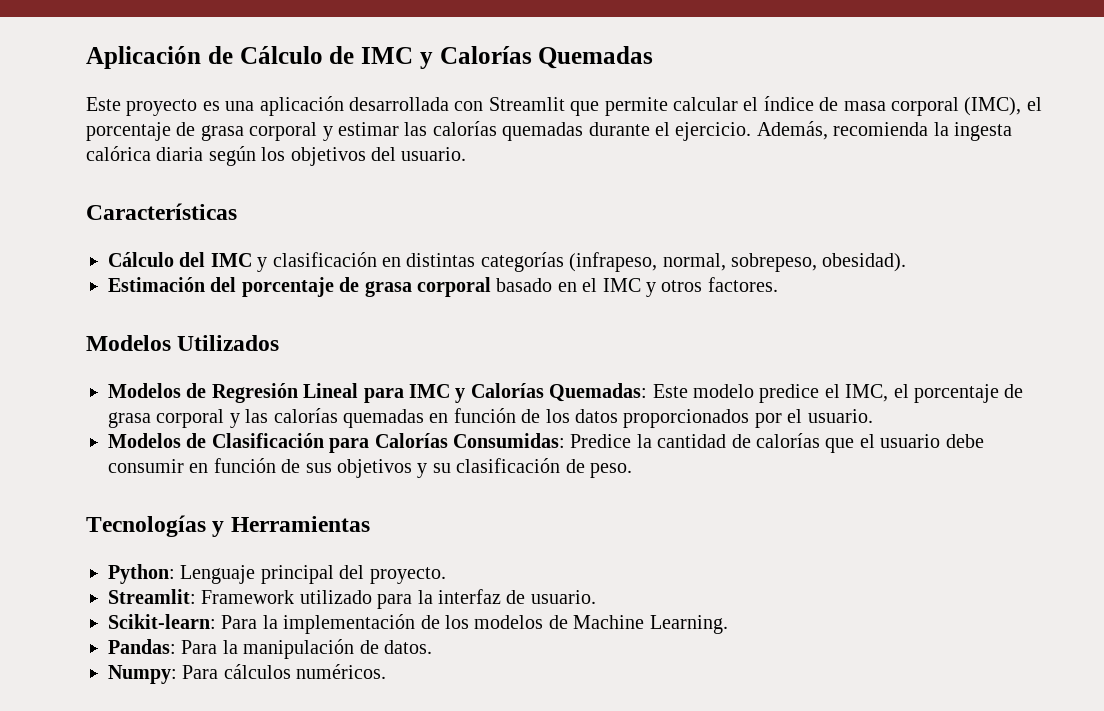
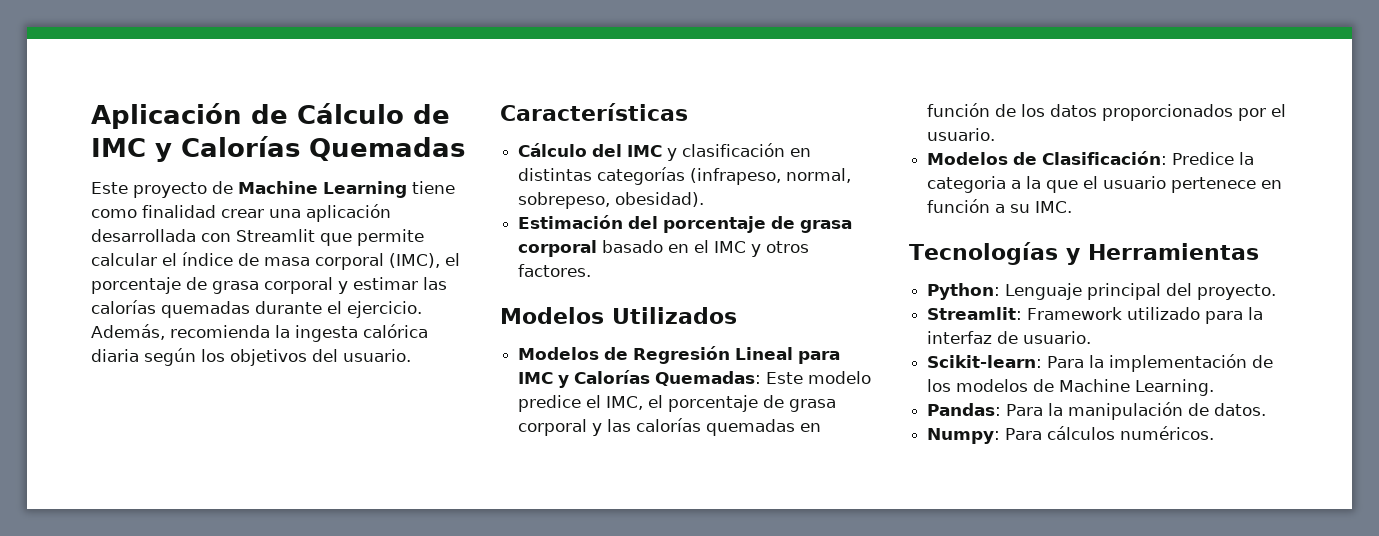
[202,101,220,111] es -> [212,181,455,198] [91,205,264,218] de Machine Learning tiene como finalidad crear
[211,433,984,453] [108,458,632,478] Clasificación para Calorías Consumidas: Predice la cantidad de calorías que el usuario debe consumir en función de sus objetivos y su clasificación de peso. -> [1042,151,1255,165] [927,176,1283,193] [927,199,1073,213] Clasificación: Predice la categoria a la que el usuario pertenece en función a su IMC.

